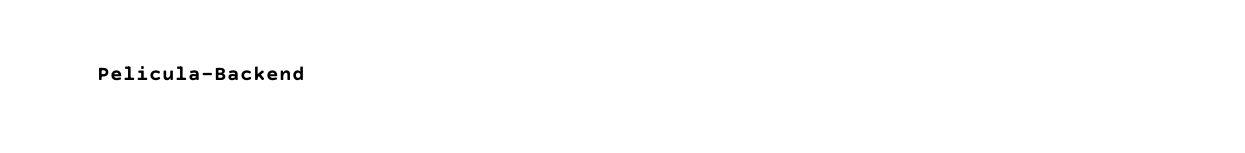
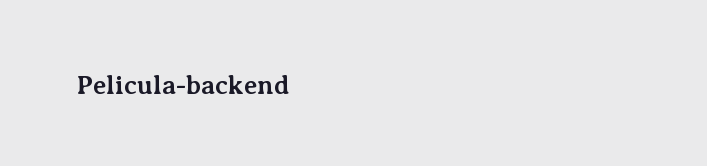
[97,66,305,81] Pelicula-Backend -> [77,75,289,94] Pelicula-backend

